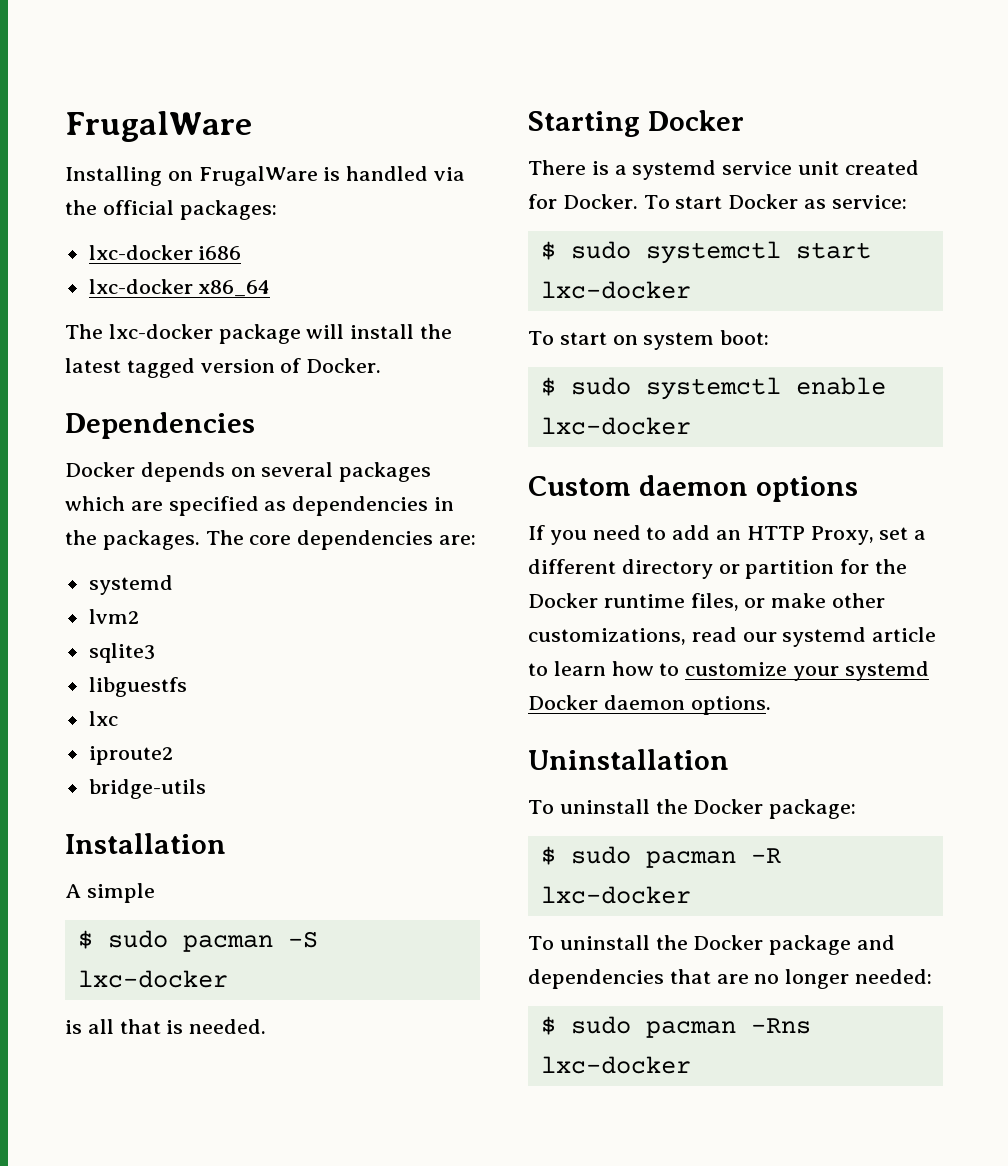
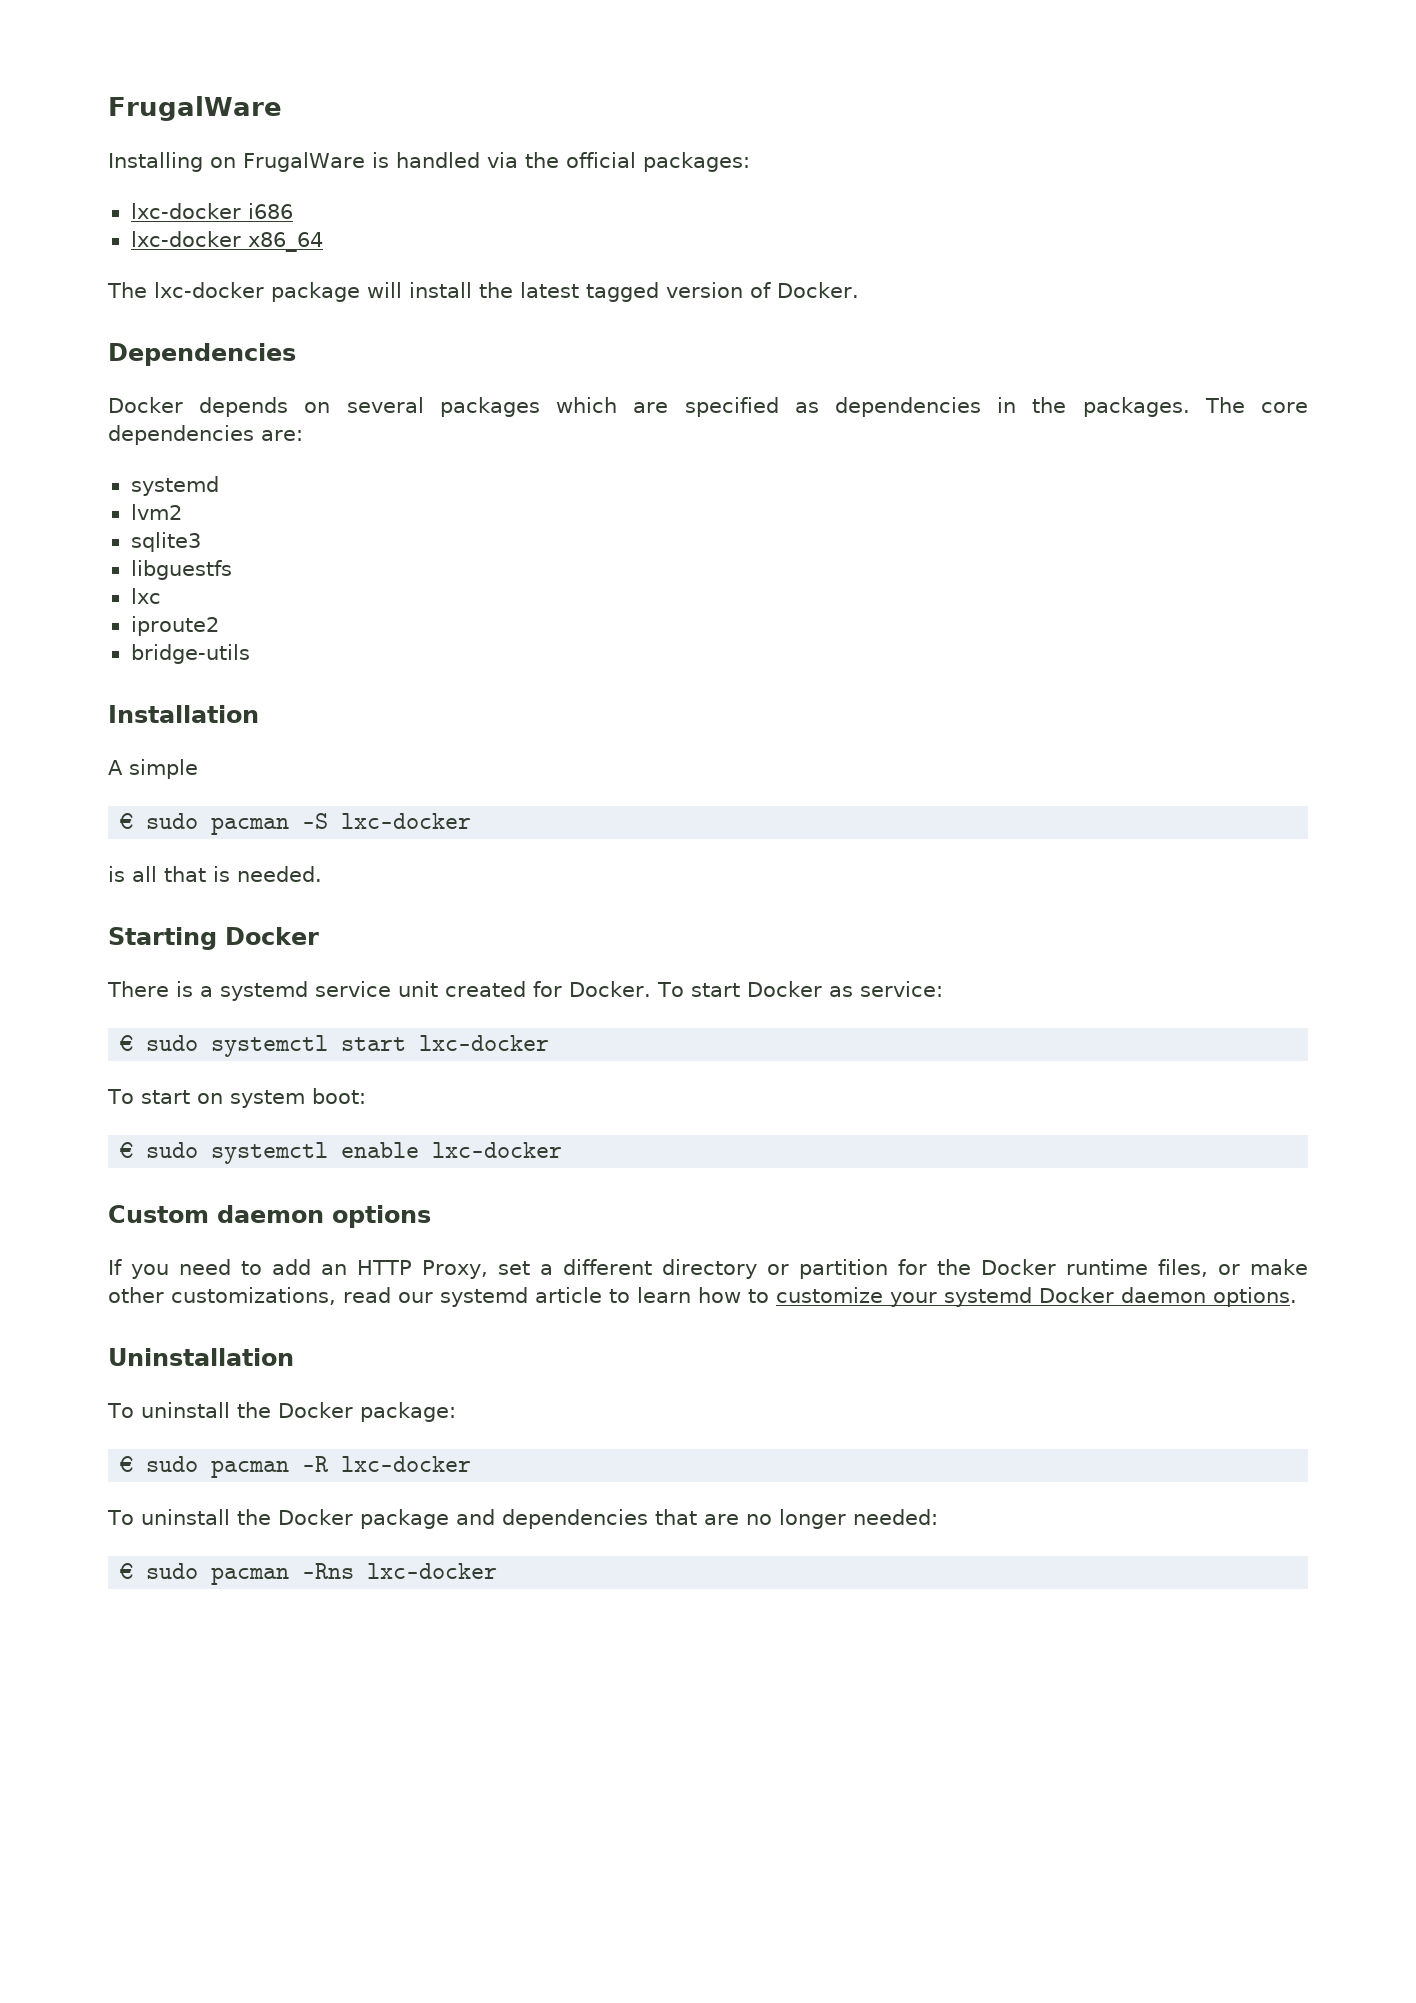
[77,930,93,949] $ -> [120,813,134,829] €
[540,241,556,260] $ -> [120,1035,134,1051] €
[540,377,556,396] $ -> [120,1142,134,1158] €
[540,846,556,865] $ -> [120,1456,134,1472] €
[540,1016,556,1035] $ -> [120,1563,134,1579] €

